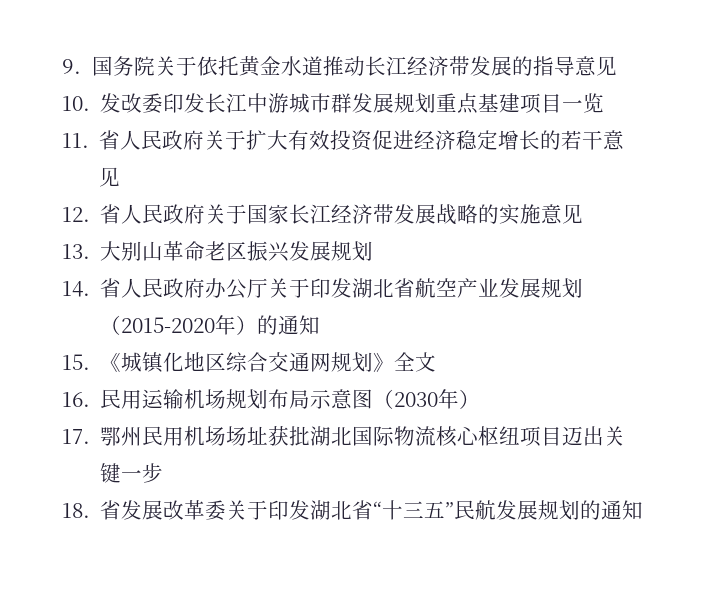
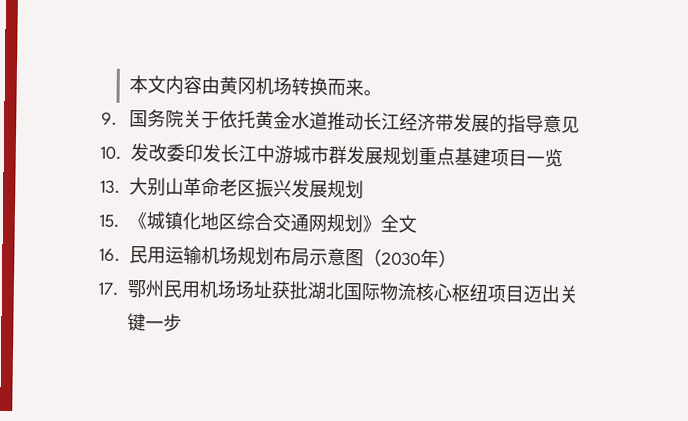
(62, 66) none -> [128,74,382,97] 本文内容由黄冈机场转换而来。 //
[62,130,625,151] [99,167,121,187] [62,204,584,225] // 11.省人民政府关于扩大有效投资促进经济稳定增长的若干意见 // 12.省人民政府关于国家长江经济带发展战略的实施意见 -> (563, 158) none
[62,278,584,299] [100,315,321,335] // 14.省人民政府办公厅关于印发湖北省航空产业发展规划（2015-2020年）的通知 -> (364, 189) none
[62,500,644,521] // 18.省发展改革委关于印发湖北省“十三五”民航发展规划的通知 -> (182, 322) none

